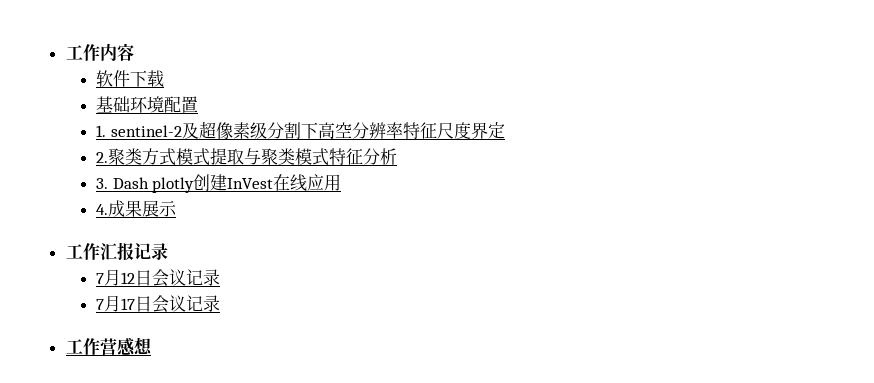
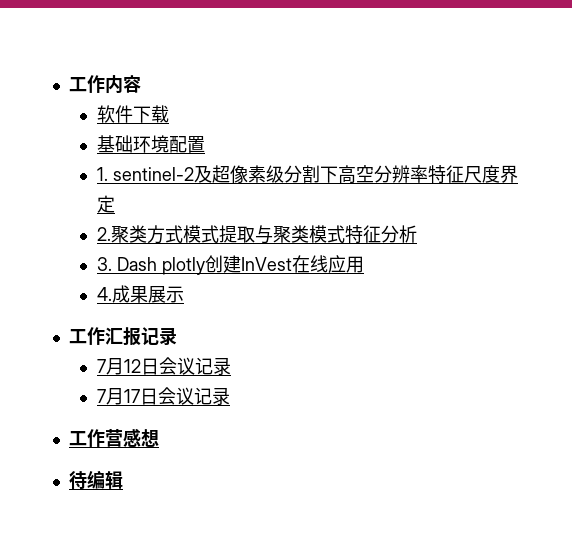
(152, 346) none -> [68,470,123,489] // 待编辑

